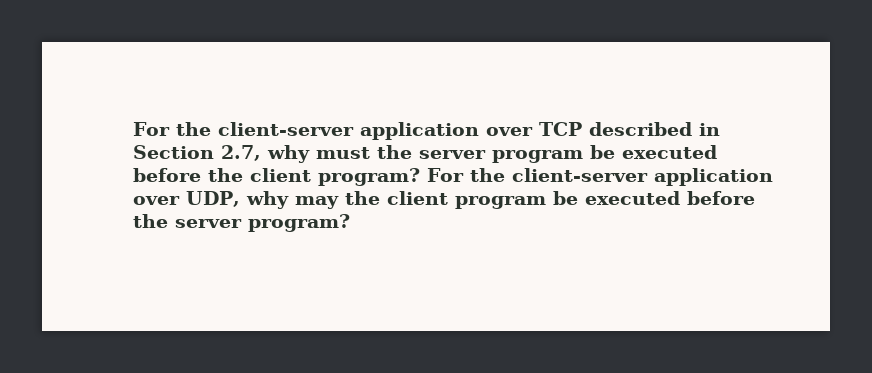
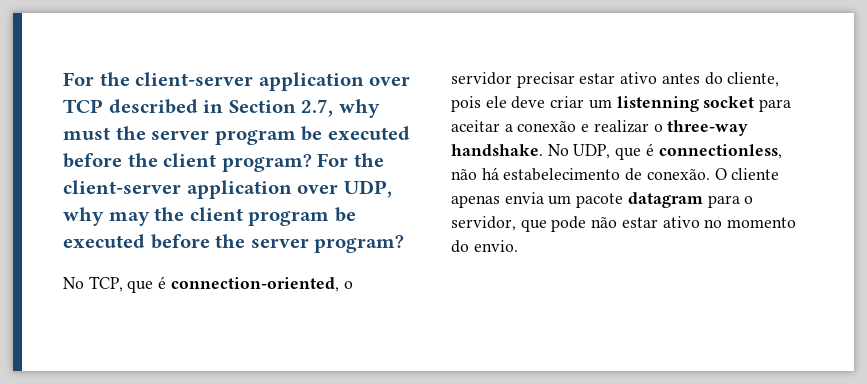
(350, 223) none -> [63,276,353,293] [451,72,780,88] [451,96,792,112] [451,120,749,136] [451,143,782,160] [451,167,780,181] [451,192,754,208] [451,216,797,232] [451,240,518,253] // No TCP, que é connection-oriented, o servidor precisar estar ativo antes do cliente, pois ele deve criar um listenning socket para aceitar a conexão e realizar o three-way handshake. No UDP, que é connectionless, não há estabelecimento de conexão. O cliente apenas envia um pacote datagram para o servidor, que pode não estar ativo no momento do envio.

